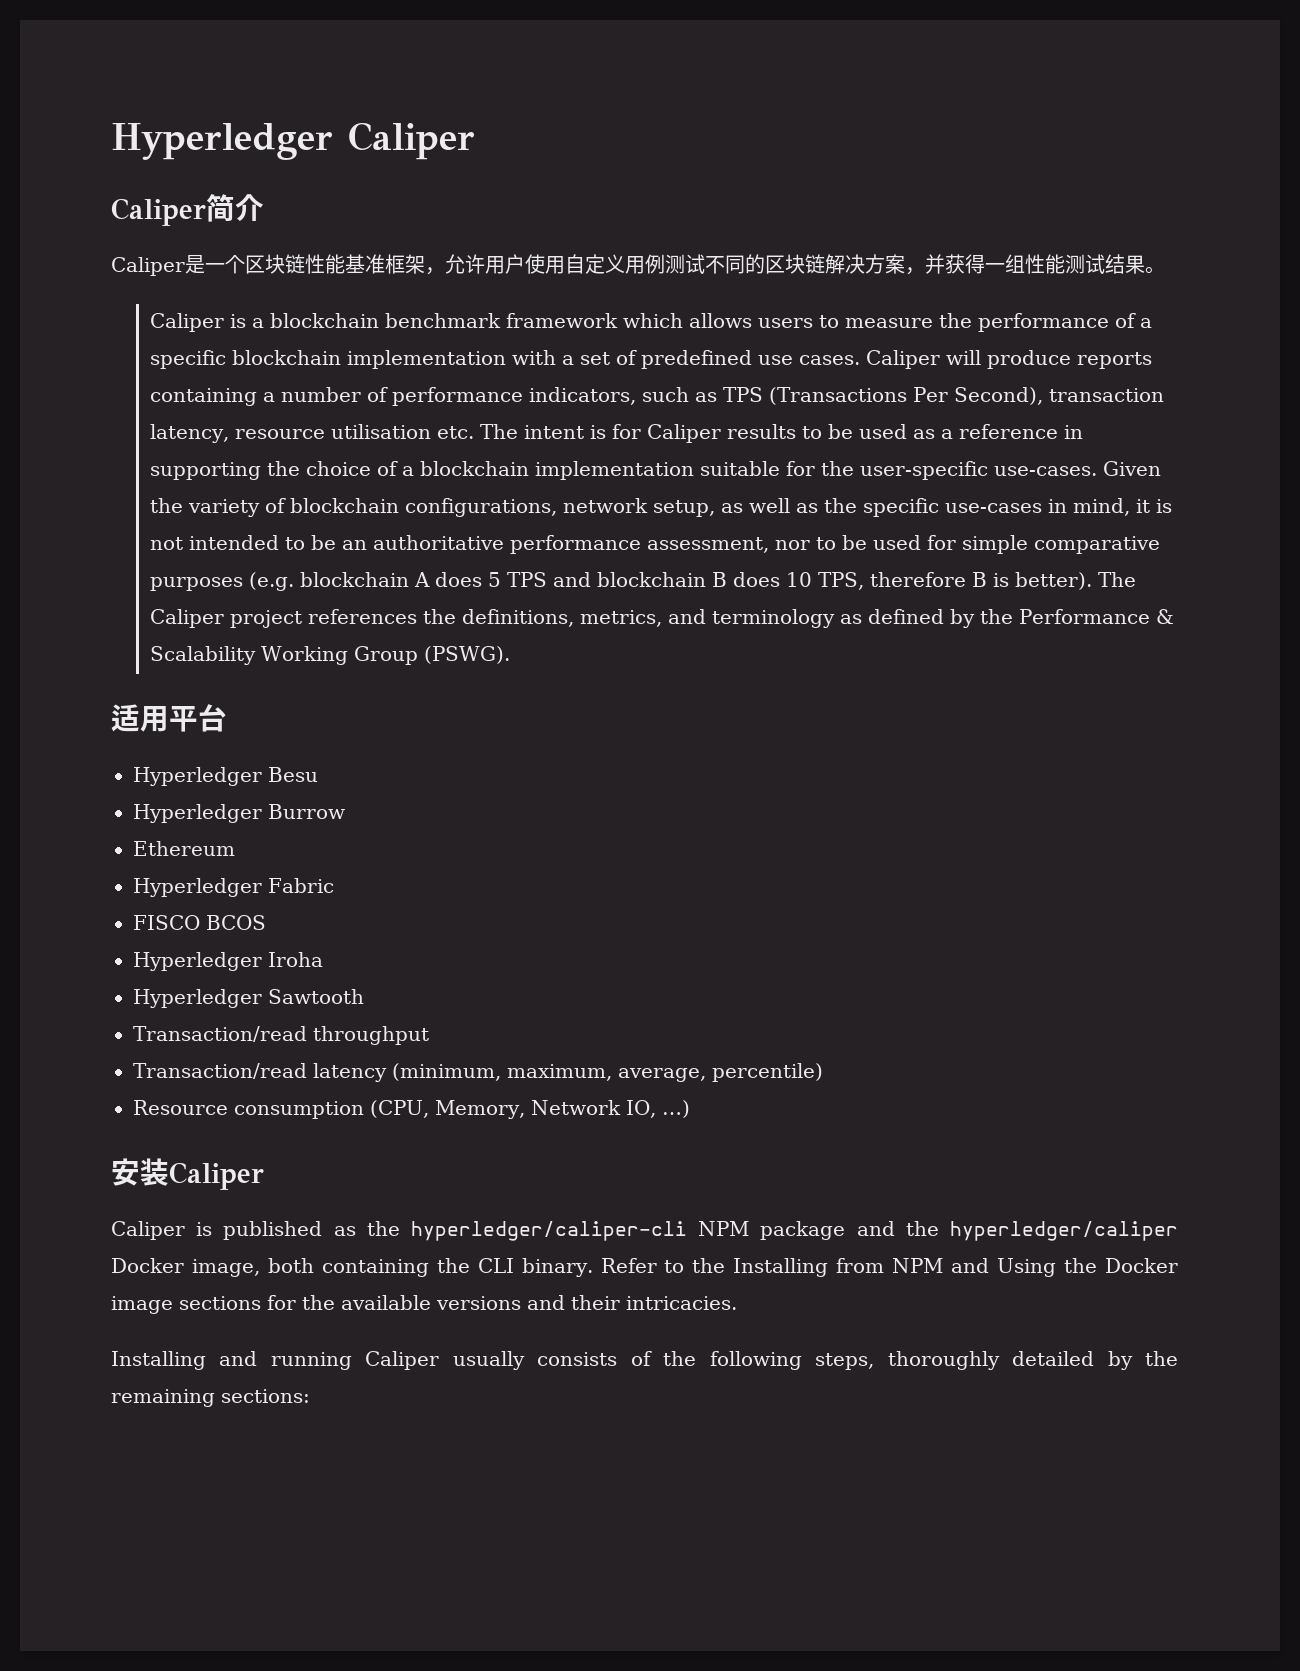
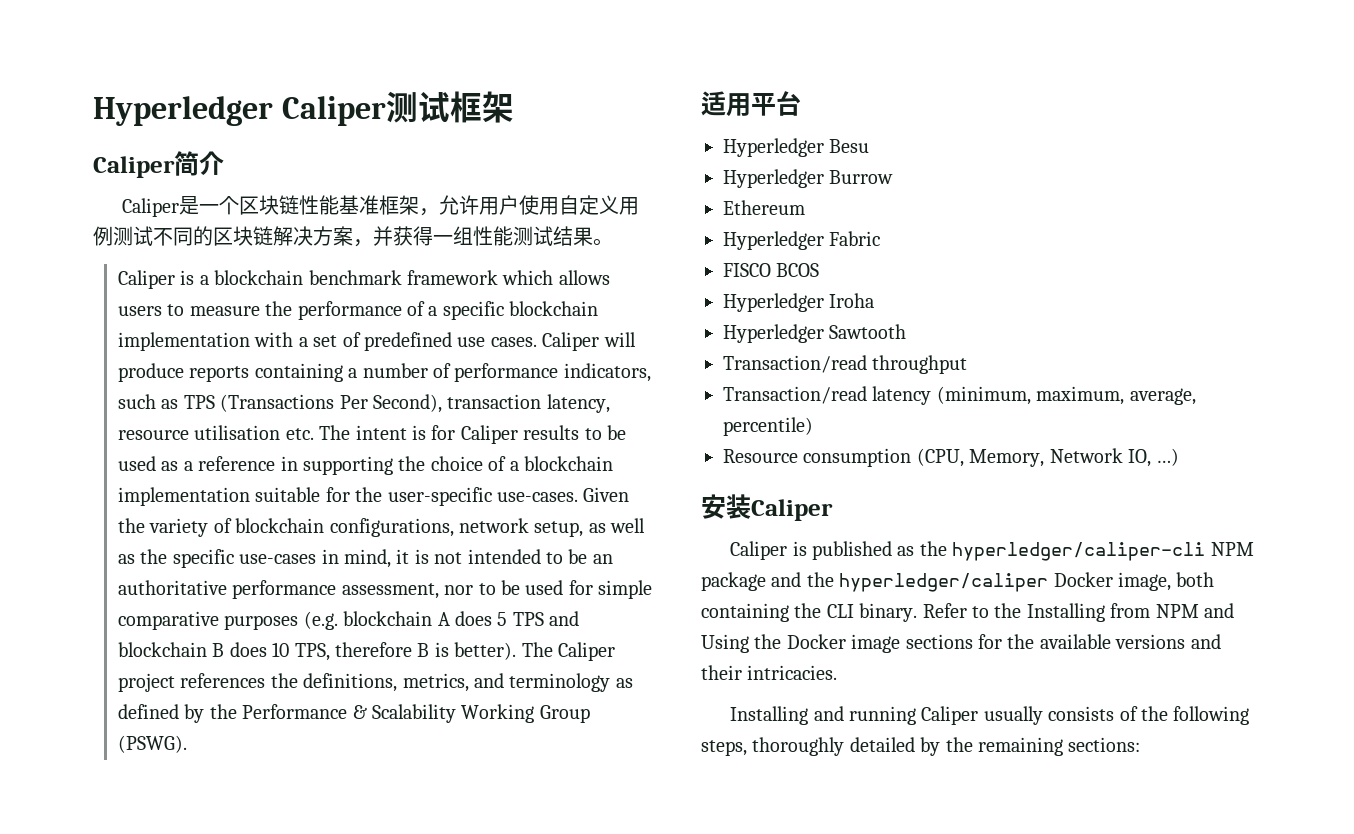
(475, 141) none -> [385,91,514,123] 测试框架

